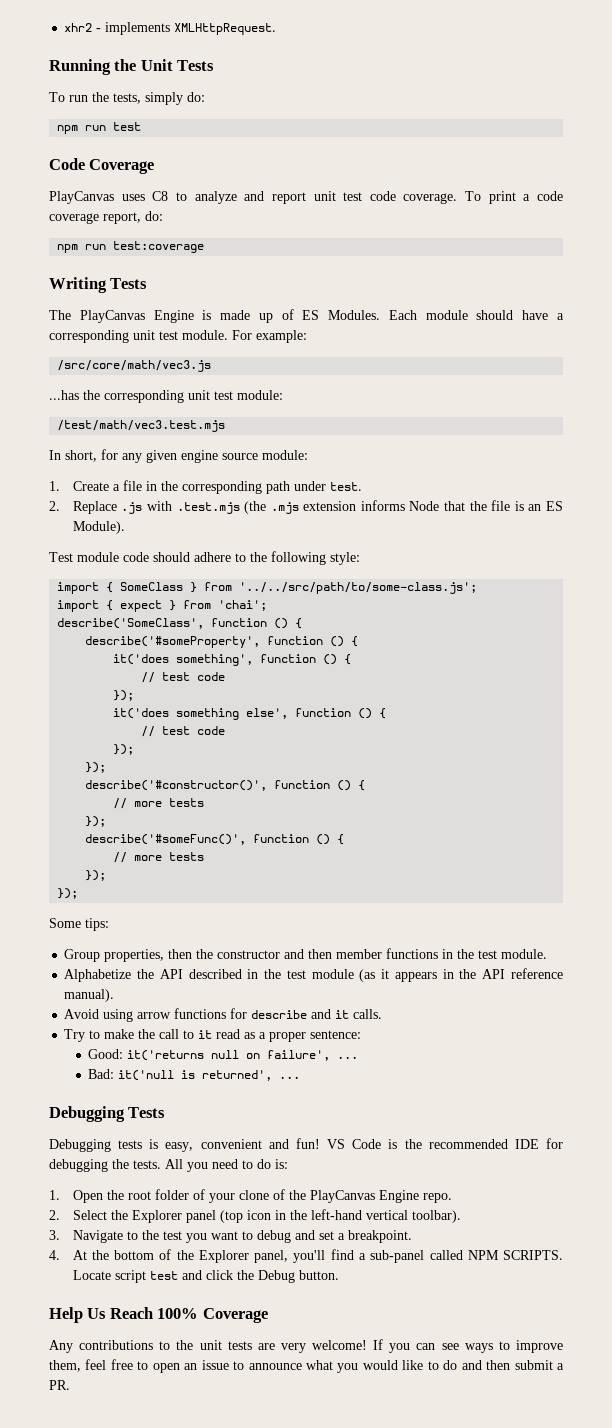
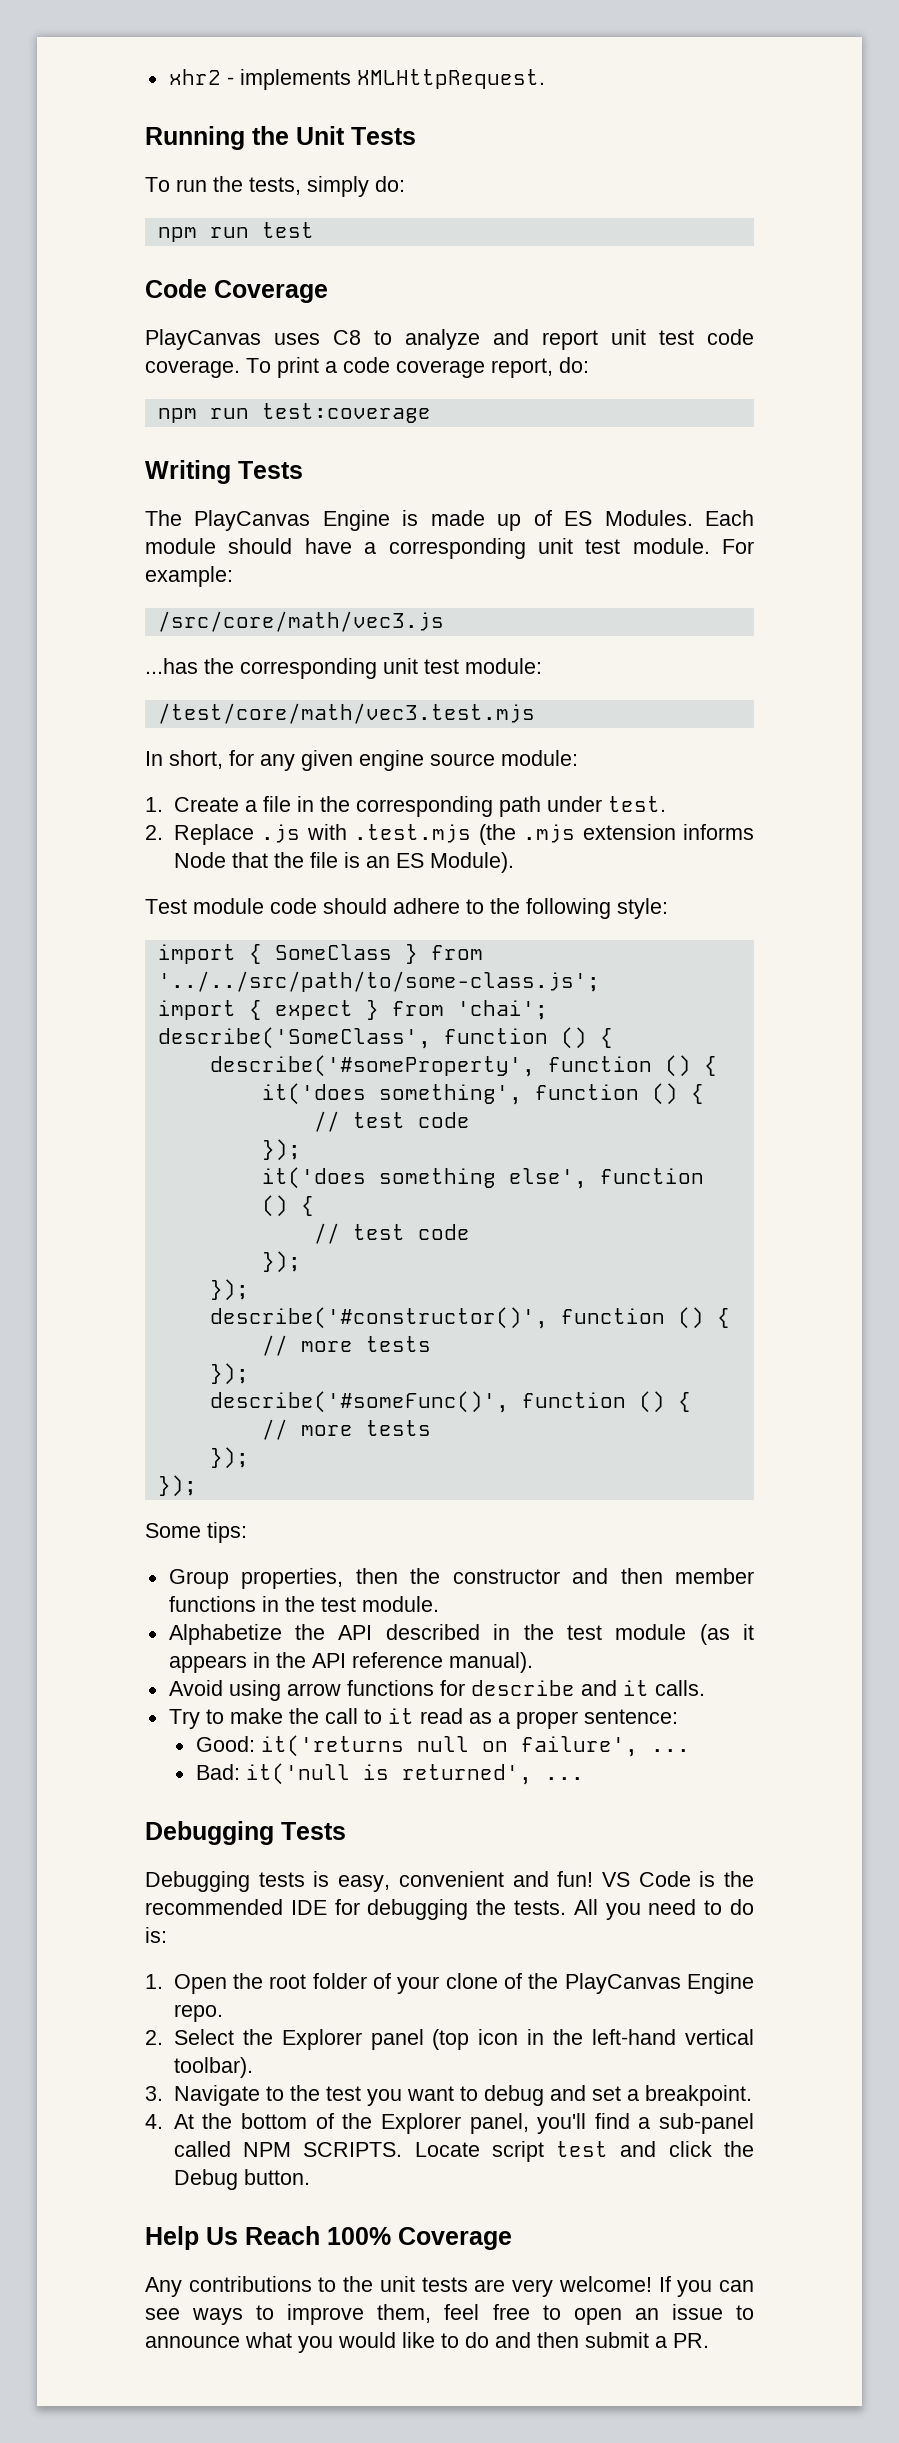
[57,420,226,432] /test/math/vec3.test.mjs -> [157,703,535,724] /test/core/math/vec3.test.mjs

